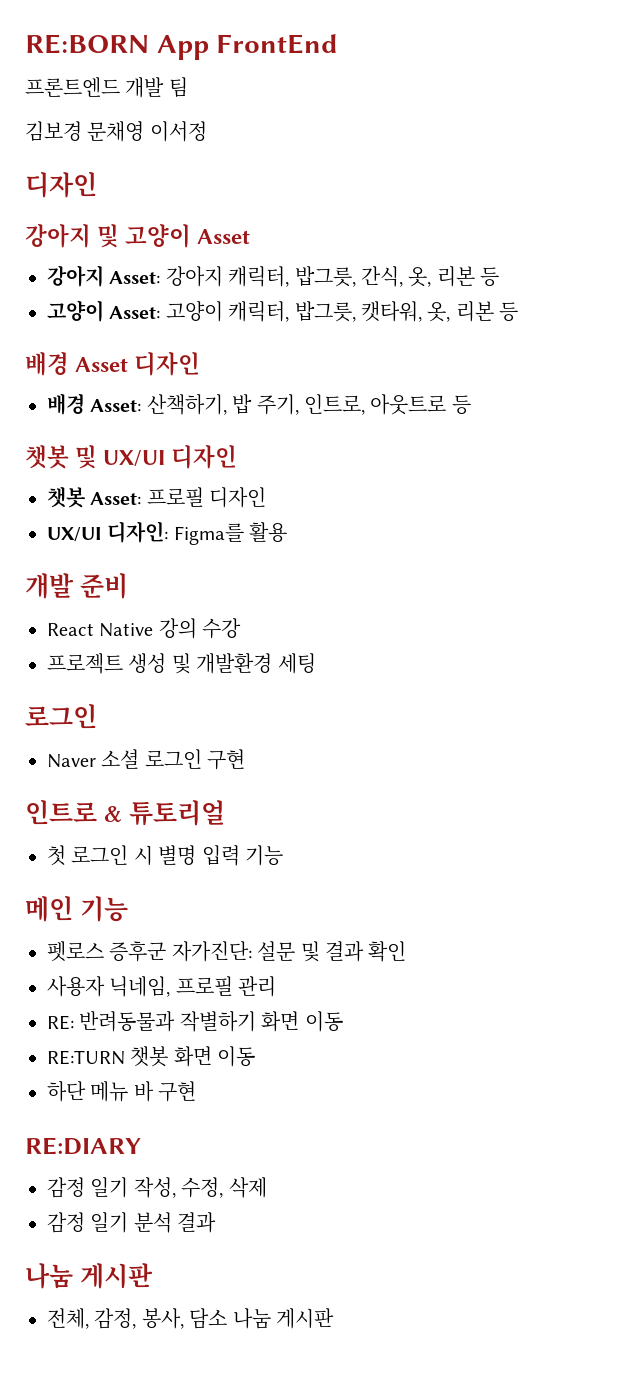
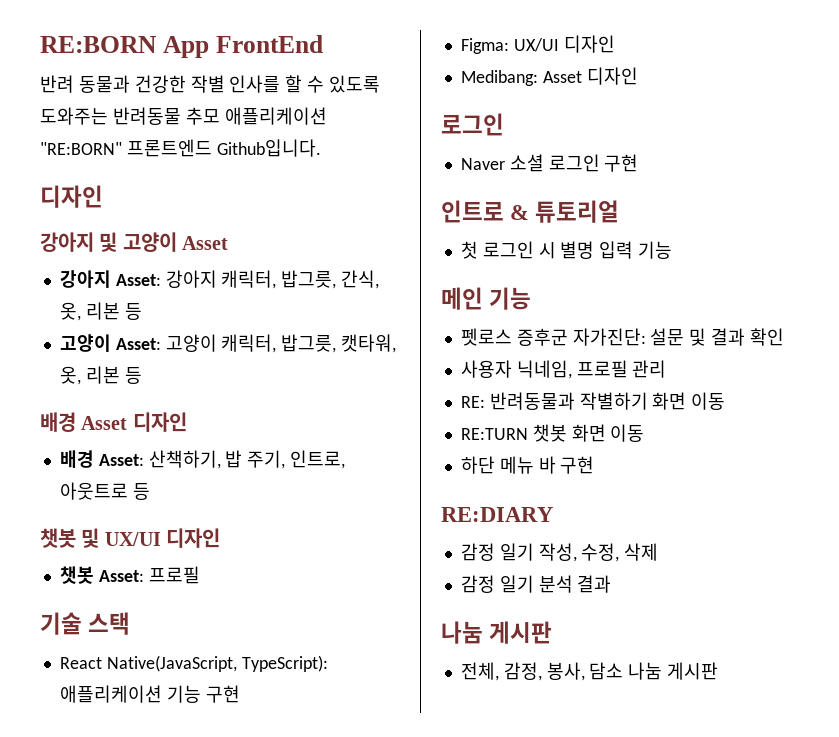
[25,77,188,98] [25,121,207,142] 프론트엔드 개발 팀 // 김보경 문채영 이서정 -> [40,75,381,93] [40,107,327,125] [40,139,321,157] 반려 동물과 건강한 작별 인사를 할 수 있도록 도와주는 반려동물 추모 애플리케이션 "RE:BORN" 프론트엔드 Github입니다.
[209,487,267,508] [47,521,288,545] [25,573,128,599] [47,618,242,639] [47,653,316,674] 디자인 // UX/UI 디자인: Figma를 활용 // 개발 준비 // React Native 강의 수강 // 프로젝트 생성 및 개발환경 세팅 -> [40,612,131,635] [59,655,328,672] [59,685,240,703] [460,35,615,54] [460,67,638,86] // 기술 스택 // React Native(JavaScript, TypeScript): 애플리케이션 기능 구현 // Figma: UX/UI 디자인 // Medibang: Asset 디자인

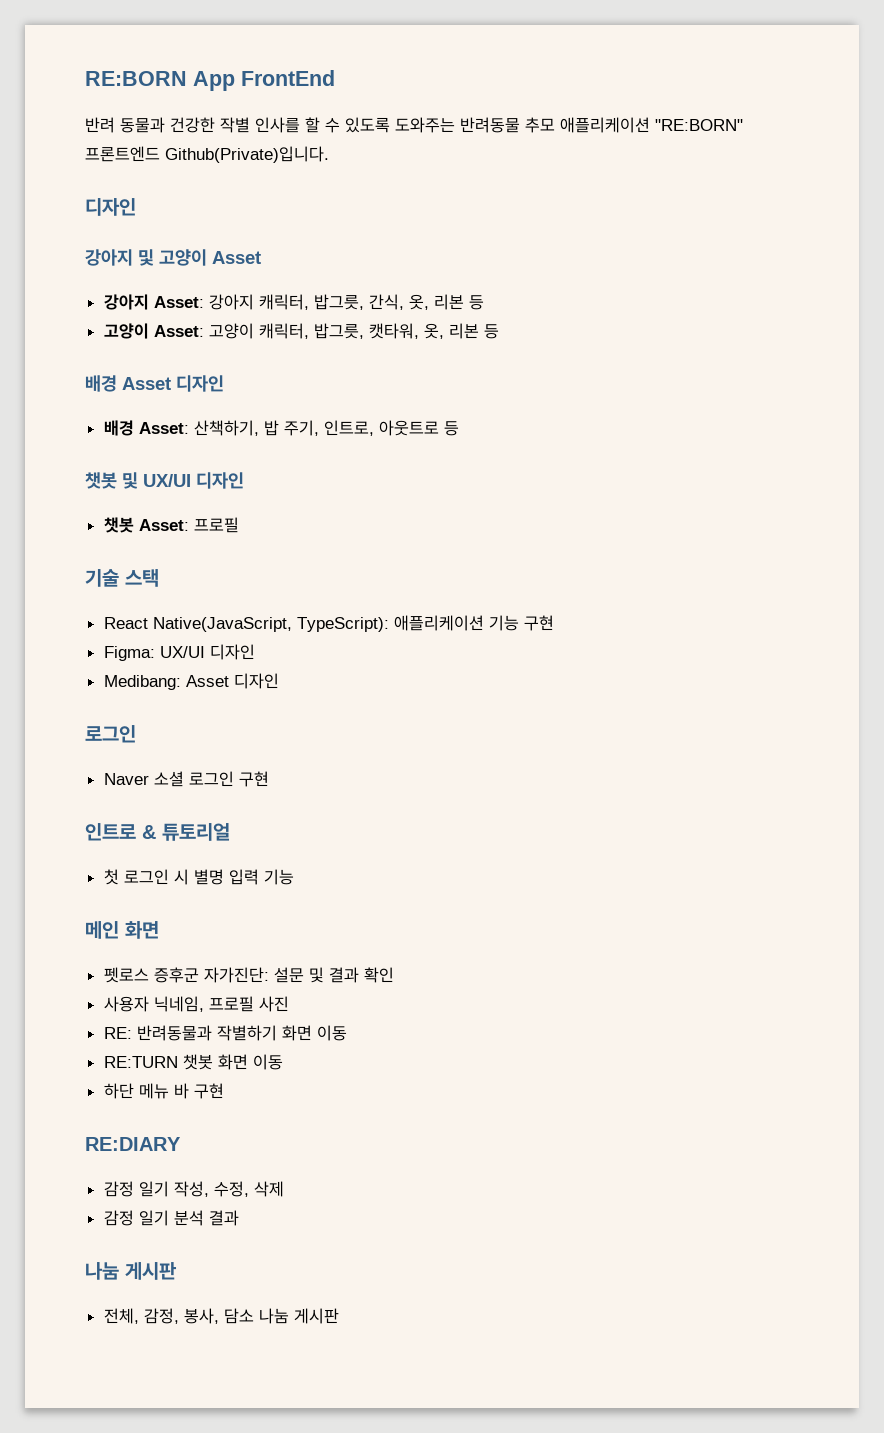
[216,139,321,157] Github입니다. -> [165,146,329,163] Github(Private)입니다.
[489,287,532,310] 기능 -> [125,921,159,939] 화면
[632,360,667,378] 관리 -> [258,996,289,1012] 사진

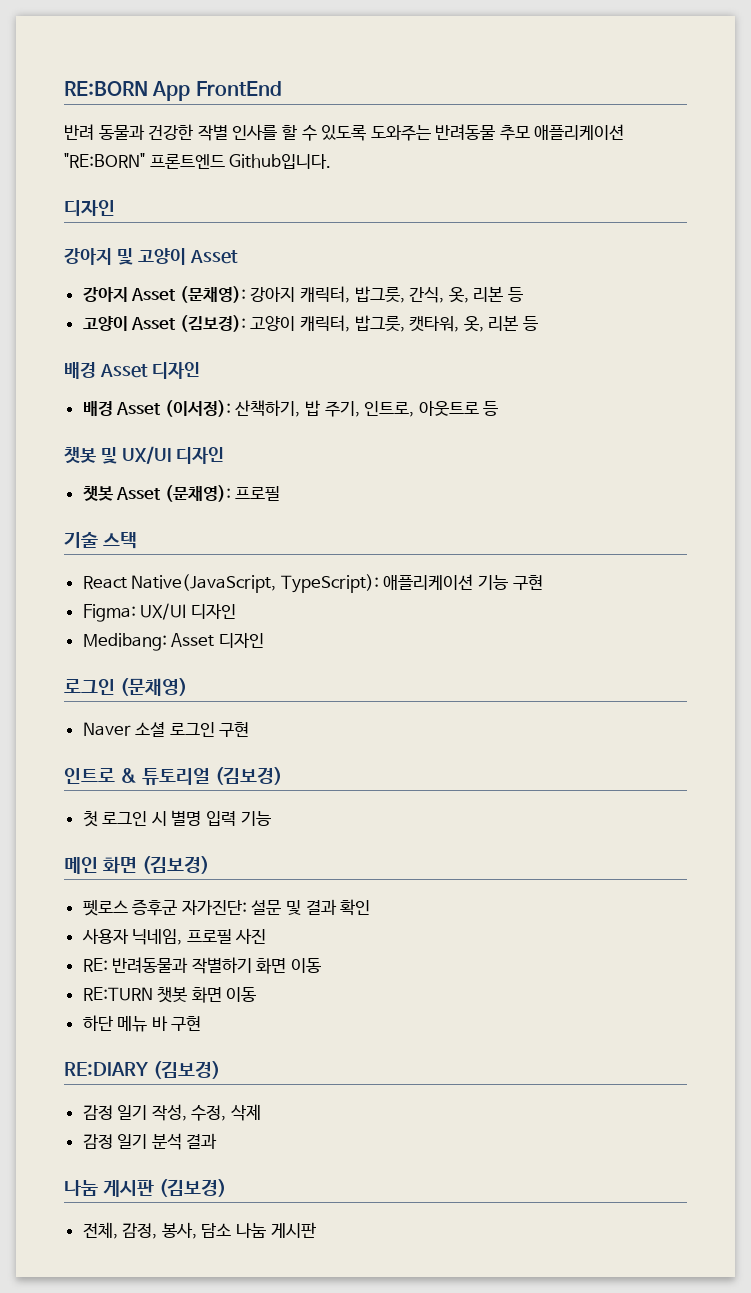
[165,146,329,163] Github(Private)입니다. -> [229,154,332,169] Github입니다.
[153,296,204,308] Asset: -> [131,286,246,303] Asset (문채영):
[153,325,204,337] Asset: -> [131,315,246,332] Asset (김보경):
[138,422,189,434] Asset: -> [116,400,231,417] Asset (이서정):
[138,519,189,531] Asset: -> [116,485,231,502] Asset (문채영):
(136, 734) none -> [119,678,187,696] (문채영)
(230, 832) none -> [214,767,282,785] (김보경)
(159, 930) none -> [141,856,209,874] (김보경)
(181, 1144) none -> [152,1061,220,1079] (김보경)
(177, 1271) none -> [158,1179,226,1197] (김보경)

